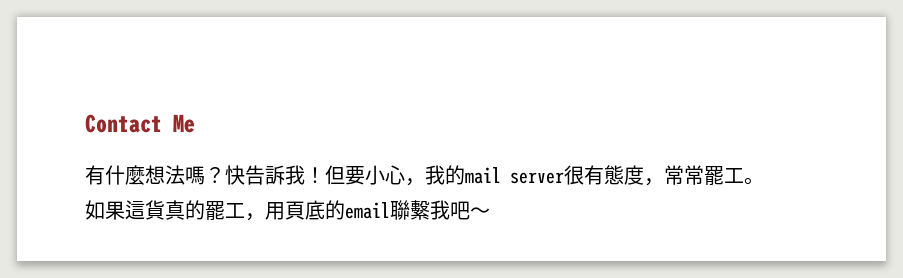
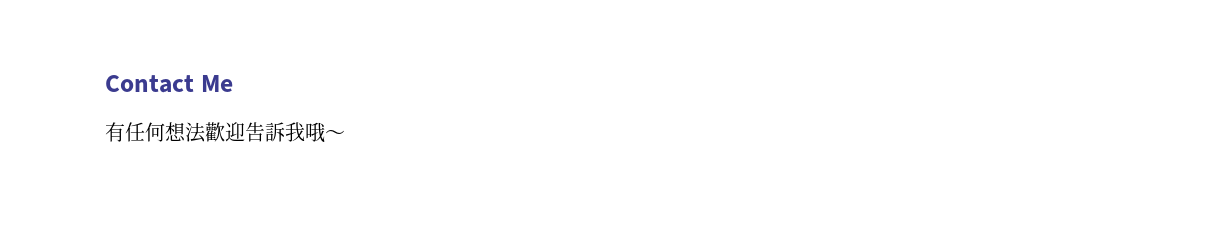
[105,165,764,186] [85,200,470,221] 什麼想法嗎？快告訴我！但要小心，我的mail server很有態度，常常罷工。 // 如果這貨真的罷工，用頁底的email聯繫我吧 -> [125,122,326,143] 任何想法歡迎吿訴我哦

